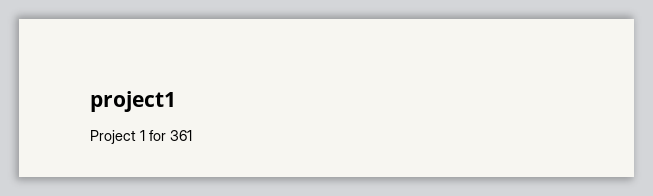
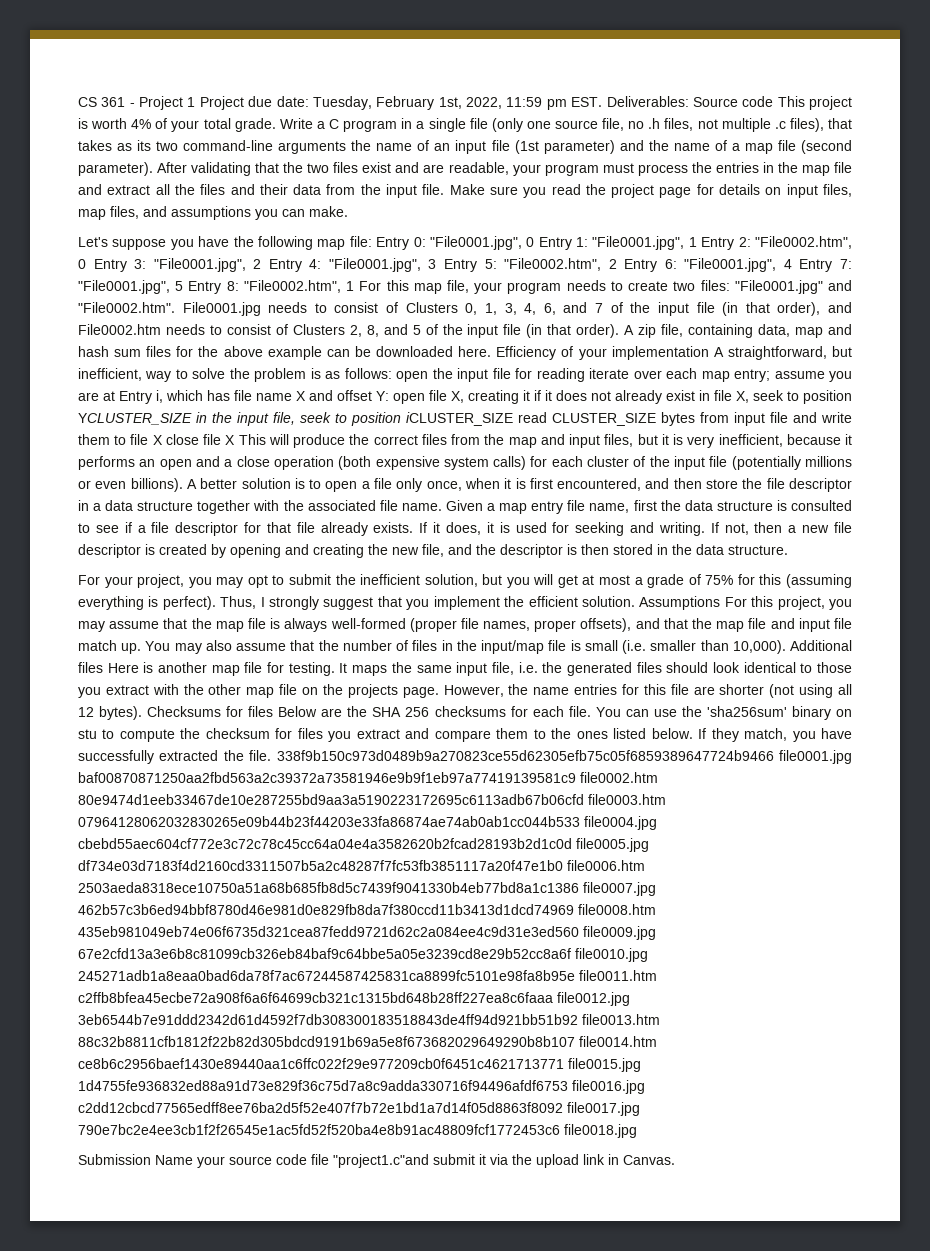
[90,91,176,112] [90,130,192,144] project1 // Project 1 for 361 -> [78,96,852,110] [78,118,853,132] [78,140,852,154] [78,162,852,176] [78,184,853,198] [78,206,348,220] [78,236,853,250] [78,258,852,272] [78,280,852,294] [78,302,852,316] [78,324,852,338] [78,346,853,360] [78,368,853,382] [78,390,852,404] [78,412,852,426] [78,434,853,448] [78,456,852,470] [78,478,853,492] [78,500,852,514] [78,522,852,536] [78,544,788,558] [78,574,853,588] [78,596,852,610] [78,618,852,632] [78,640,852,654] [78,662,852,676] [78,684,853,698] [78,706,852,720] [78,728,853,742] [78,750,852,764] [78,772,658,783] [78,794,666,805] [78,816,657,830] [78,838,649,852] [78,860,645,871] [78,882,656,896] [78,904,656,915] [78,926,656,940] [78,948,648,962] [78,970,657,981] [78,992,630,1006] [78,1014,660,1025] [78,1036,657,1047] [78,1058,641,1072] [78,1080,645,1094] [78,1102,640,1116] [78,1124,637,1138] [78,1154,675,1168] CS 361 - Project 1 Project due date: Tuesday, February 1st, 2022, 11:59 pm EST. Deliverables: Source code This project is worth 4% of your total grade. Write a C program in a single file (only one source file, no .h files, not multiple .c files), that takes as its two command-line arguments the name of an input file (1st parameter) and the name of a map file (second parameter). After validating that the two files exist and are readable, your program must process the entries in the map file and extract all the files and their data from the input file. Make sure you read the project page for details on input files, map files, and assumptions you can make. // Let's suppose you have the following map file: Entry 0: "File0001.jpg", 0 Entry 1: "File0001.jpg", 1 Entry 2: "File0002.htm", 0 Entry 3: "File0001.jpg", 2 Entry 4: "File0001.jpg", 3 Entry 5: "File0002.htm", 2 Entry 6: "File0001.jpg", 4 Entry 7: "File0001.jpg", 5 Entry 8: "File0002.htm", 1 For this map file, your program needs to create two files: "File0001.jpg" and "File0002.htm". File0001.jpg needs to consist of Clusters 0, 1, 3, 4, 6, and 7 of the input file (in that order), and File0002.htm needs to consist of Clusters 2, 8, and 5 of the input file (in that order). A zip file, containing data, map and hash sum files for the above example can be downloaded here. Efficiency of your implementation A straightforward, but inefficient, way to solve the problem is as follows: open the input file for reading iterate over each map entry; assume you are at Entry i, which has file name X and offset Y: open file X, creating it if it does not already exist in file X, seek to position YCLUSTER_SIZE in the input file, seek to position iCLUSTER_SIZE read CLUSTER_SIZE bytes from input file and write them to file X close file X This will produce the correct files from the map and input files, but it is very inefficient, because it performs an open and a close operation (both expensive system calls) for each cluster of the input file (potentially millions or even billions). A better solution is to open a file only once, when it is first encountered, and then store the file descriptor in a data structure together with the associated file name. Given a map entry file name, first the data structure is consulted to see if a file descriptor for that file already exists. If it does, it is used for seeking and writing. If not, then a new file descriptor is created by opening and creating the new file, and the descriptor is then stored in the data structure. // For your project, you may opt to submit the inefficient solution, but you will get at most a grade of 75% for this (assuming everything is perfect). Thus, I strongly suggest that you implement the efficient solution. Assumptions For this project, you may assume that the map file is always well-formed (proper file names, proper offsets), and that the map file and input file match up. You may also assume that the number of files in the input/map file is small (i.e. smaller than 10,000). Additional files Here is another map file for testing. It maps the same input file, i.e. the generated files should look identical to those you extract with the other map file on the projects page. However, the name entries for this file are shorter (not using all 12 bytes). Checksums for files Below are the SHA 256 checksums for each file. You can use the 'sha256sum' binary on stu to compute the checksum for files you extract and compare them to the ones listed below. If they match, you have successfully extracted the file. 338f9b150c973d0489b9a270823ce55d62305efb75c05f6859389647724b9466 file0001.jpg baf00870871250aa2fbd563a2c39372a73581946e9b9f1eb97a77419139581c9 file0002.htm 80e9474d1eeb33467de10e287255bd9aa3a5190223172695c6113adb67b06cfd file0003.htm 07964128062032830265e09b44b23f44203e33fa86874ae74ab0ab1cc044b533 file0004.jpg cbebd55aec604cf772e3c72c78c45cc64a04e4a3582620b2fcad28193b2d1c0d file0005.jpg df734e03d7183f4d2160cd3311507b5a2c48287f7fc53fb3851117a20f47e1b0 file0006.htm 2503aeda8318ece10750a51a68b685fb8d5c7439f9041330b4eb77bd8a1c1386 file0007.jpg 462b57c3b6ed94bbf8780d46e981d0e829fb8da7f380ccd11b3413d1dcd74969 file0008.htm 435eb981049eb74e06f6735d321cea87fedd9721d62c2a084ee4c9d31e3ed560 file0009.jpg 67e2cfd13a3e6b8c81099cb326eb84baf9c64bbe5a05e3239cd8e29b52cc8a6f file0010.jpg 245271adb1a8eaa0bad6da78f7ac67244587425831ca8899fc5101e98fa8b95e file0011.htm c2ffb8bfea45ecbe72a908f6a6f64699cb321c1315bd648b28ff227ea8c6faaa file0012.jpg 3eb6544b7e91ddd2342d61d4592f7db308300183518843de4ff94d921bb51b92 file0013.htm 88c32b8811cfb1812f22b82d305bdcd9191b69a5e8f673682029649290b8b107 file0014.htm ce8b6c2956baef1430e89440aa1c6ffc022f29e977209cb0f6451c4621713771 file0015.jpg 1d4755fe936832ed88a91d73e829f36c75d7a8c9adda330716f94496afdf6753 file0016.jpg c2dd12cbcd77565edff8ee76ba2d5f52e407f7b72e1bd1a7d14f05d8863f8092 file0017.jpg 790e7bc2e4ee3cb1f2f26545e1ac5fd52f520ba4e8b91ac48809fcf1772453c6 file0018.jpg // Submission Name your source code file "project1.c"and submit it via the upload link in Canvas.

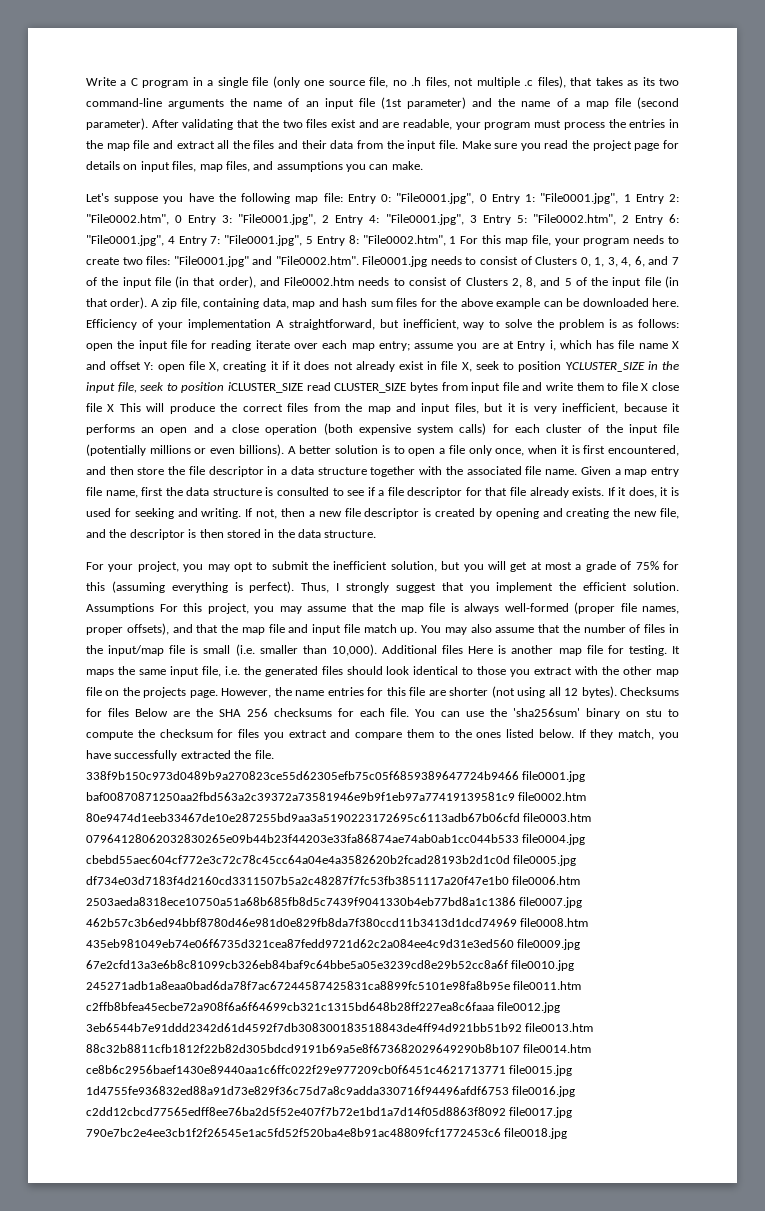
[78,96,852,110] [78,118,276,132] CS 361 - Project 1 Project due date: Tuesday, February 1st, 2022, 11:59 pm EST. Deliverables: Source code This project is worth 4% of your total grade. -> (86, 81) none
[78,1154,675,1168] // Submission Name your source code file "project1.c"and submit it via the upload link in Canvas. -> (568, 1133) none

